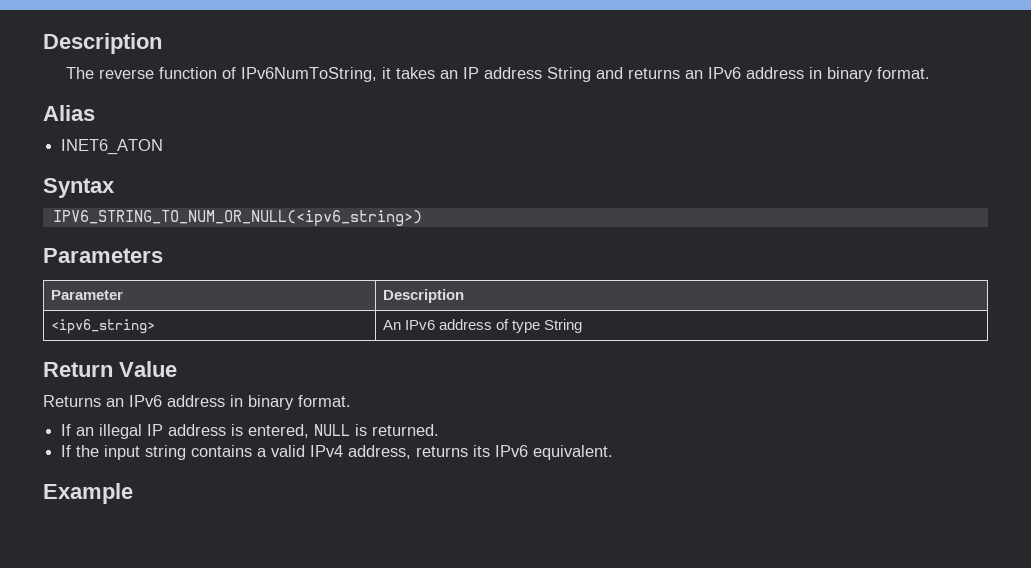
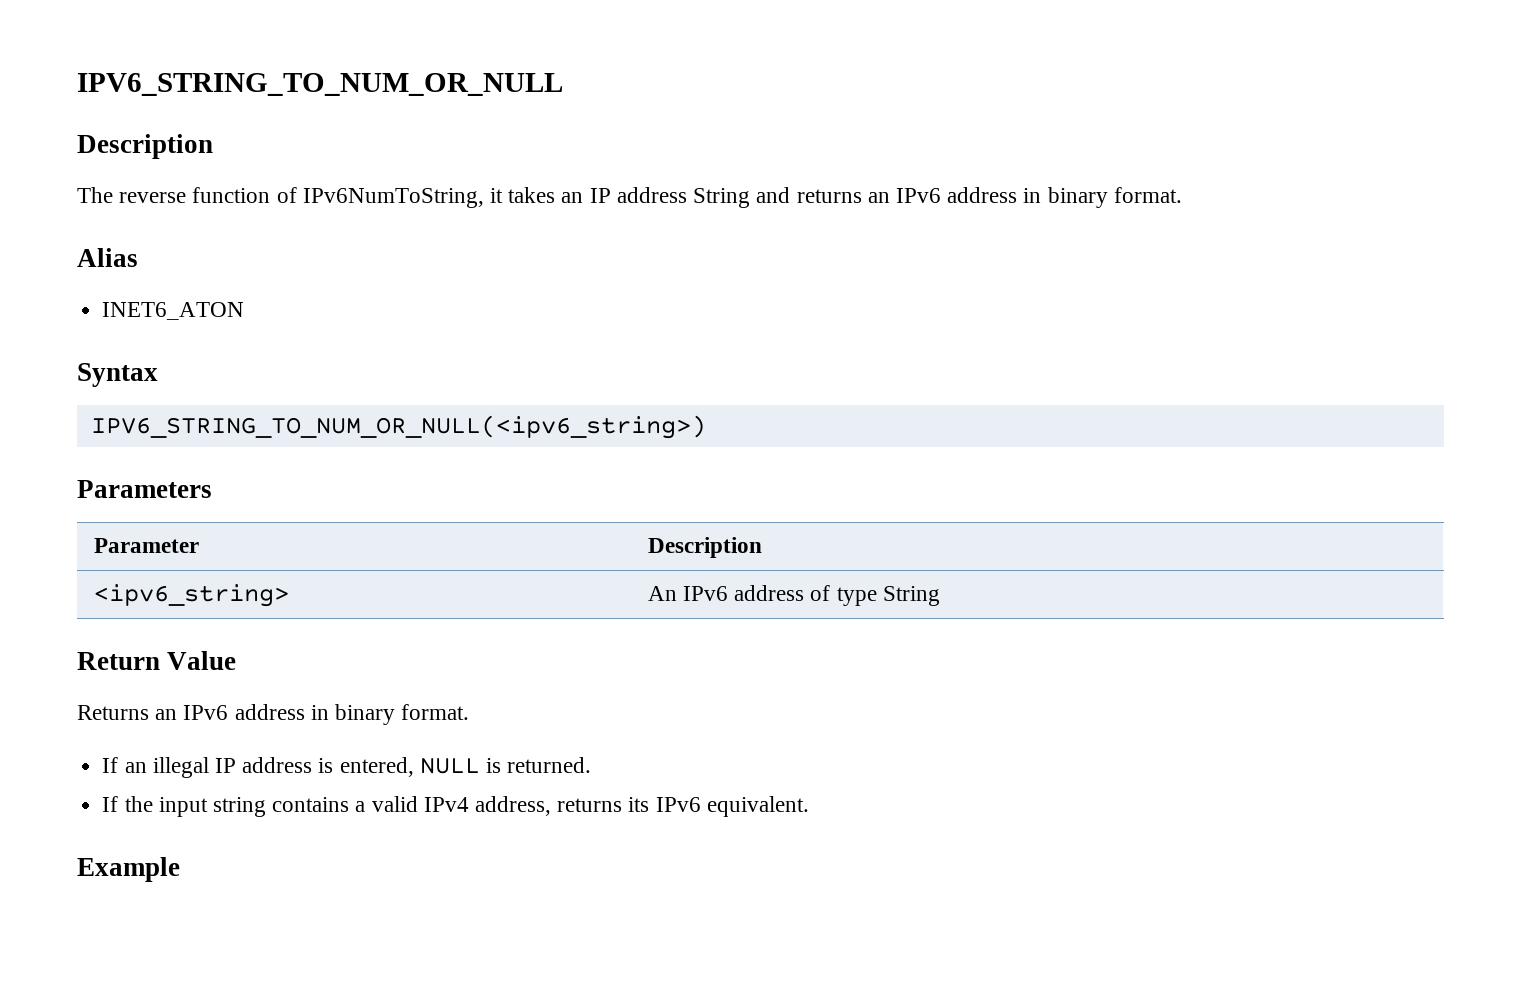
(43, 43) none -> [77,73,563,96] IPV6_STRING_TO_NUM_OR_NULL //

